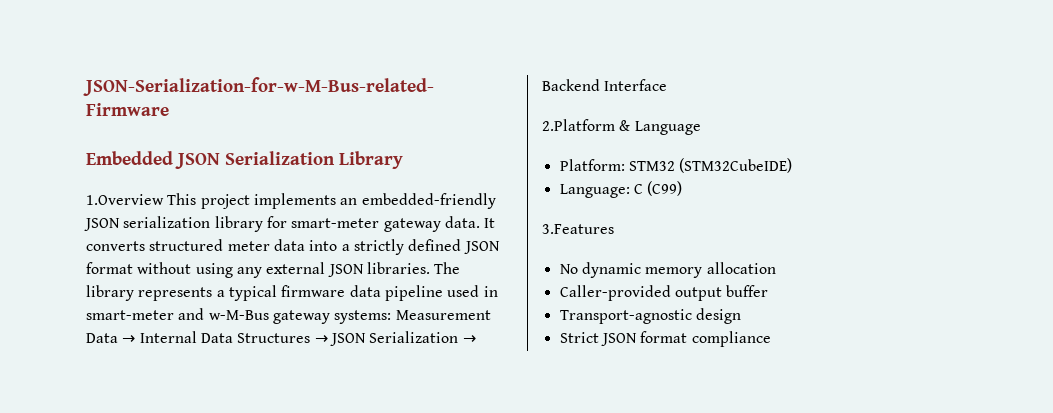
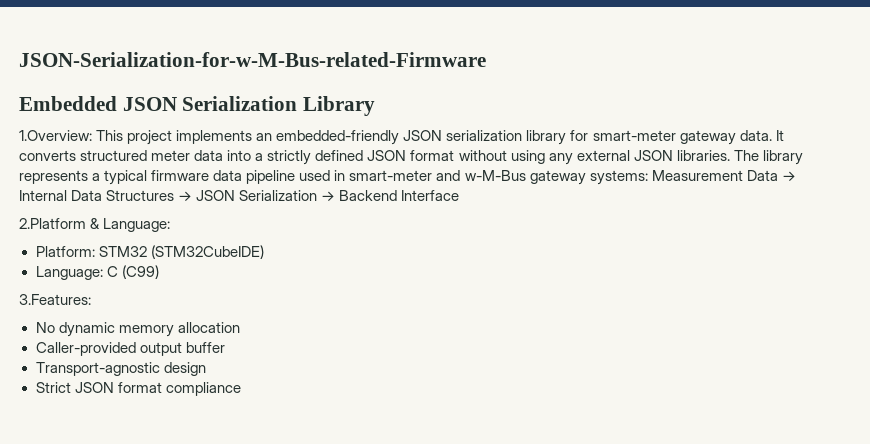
[86,194,164,205] 1.Overview -> [19,130,92,141] 1.Overview:
[634,121,701,135] Language -> [103,218,171,232] Language:
[542,224,614,234] 3.Features -> [19,294,91,305] 3.Features:

